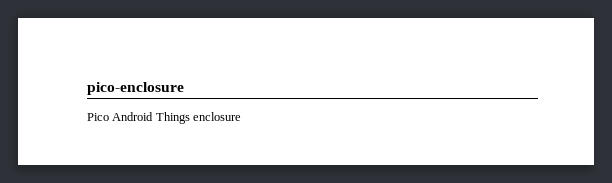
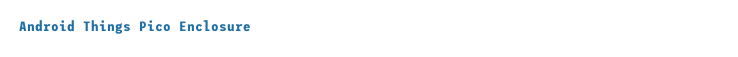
[87,82,184,95] [87,112,242,124] pico-enclosure // Pico Android Things enclosure -> [19,20,251,34] Android Things Pico Enclosure

